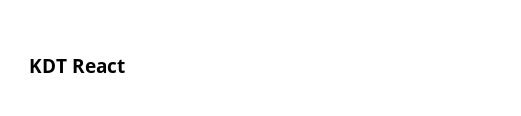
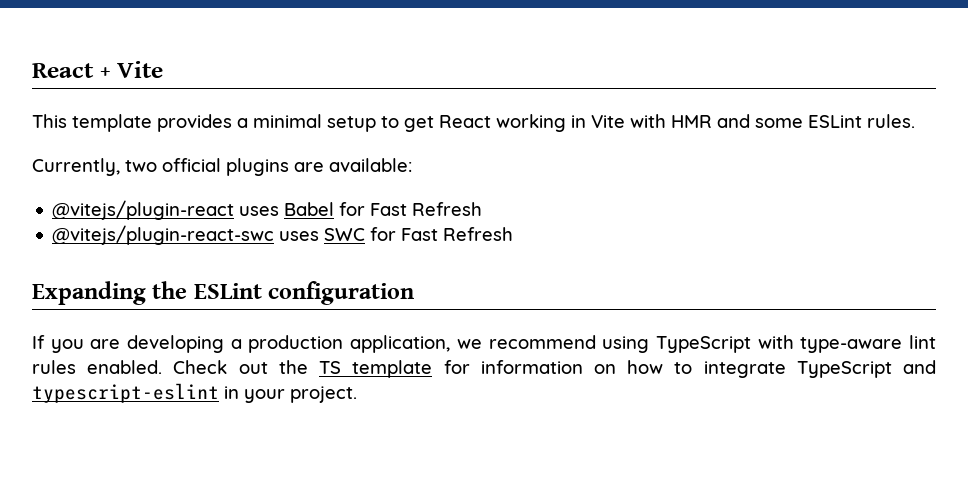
[29,59,126,73] KDT React -> [32,61,164,78] [32,114,915,132] [32,158,412,176] [52,200,483,220] [52,225,514,245] [32,281,415,305] [32,335,937,353] [32,360,936,378] [32,383,357,403] React + Vite // This template provides a minimal setup to get React working in Vite with HMR and some ESLint rules. // Currently, two official plugins are available: // @vitejs/plugin-react uses Babel for Fast Refresh // @vitejs/plugin-react-swc uses SWC for Fast Refresh // Expanding the ESLint configuration // If you are developing a production application, we recommend using TypeScript with type-aware lint rules enabled. Check out the TS template for information on how to integrate TypeScript and typescript-eslint in your project.

